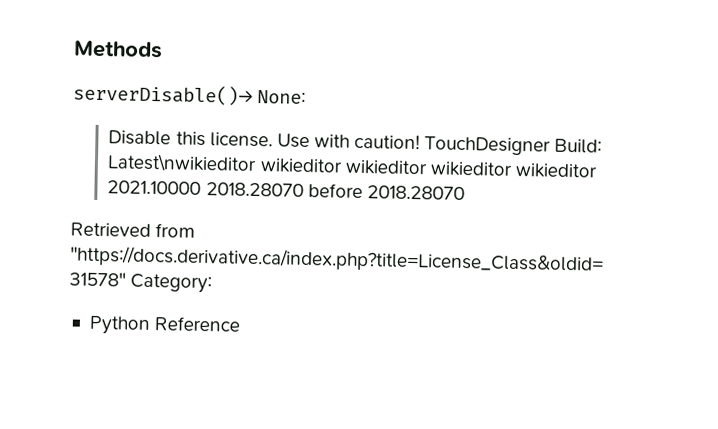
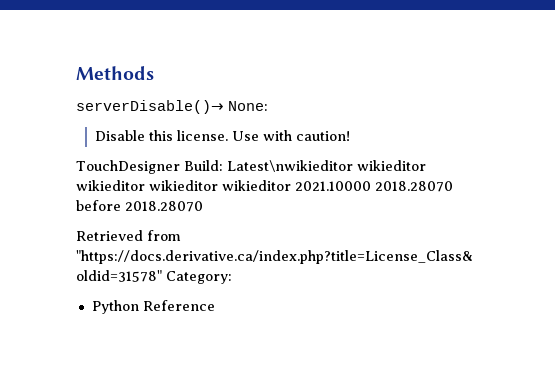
(421, 141) none -> (351, 136) //

